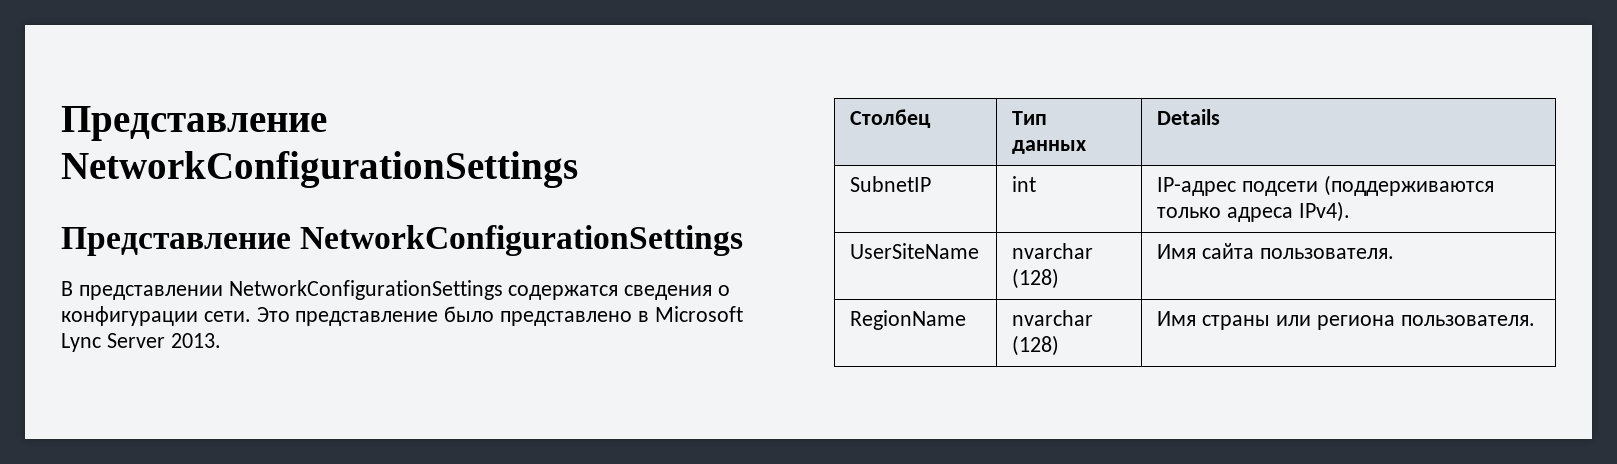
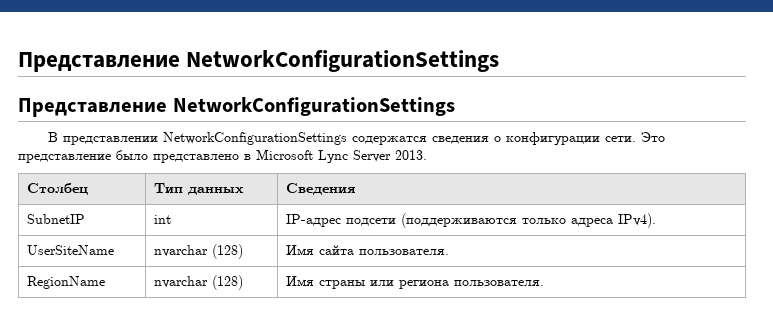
[1157,109,1221,125] Details -> [286,183,357,195] Сведения

